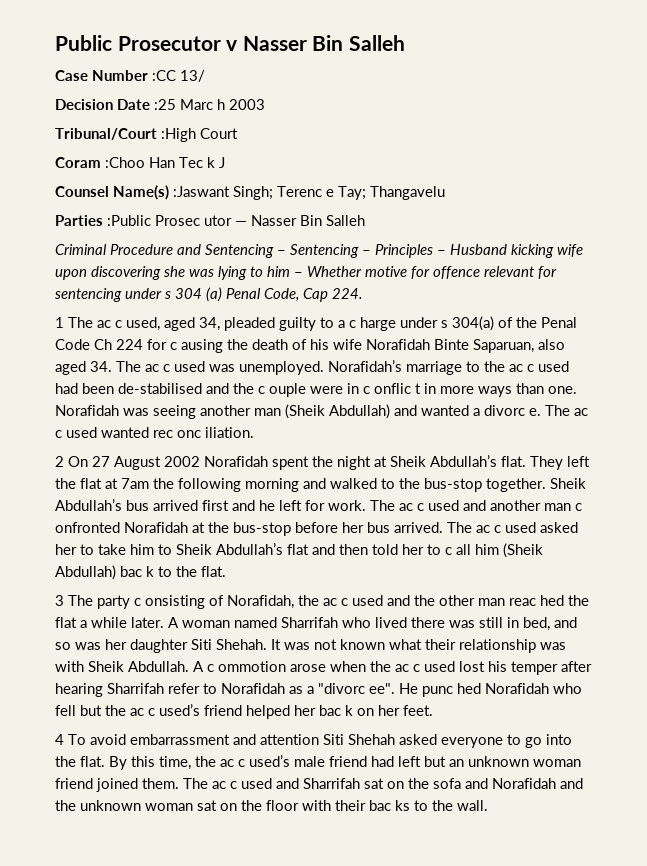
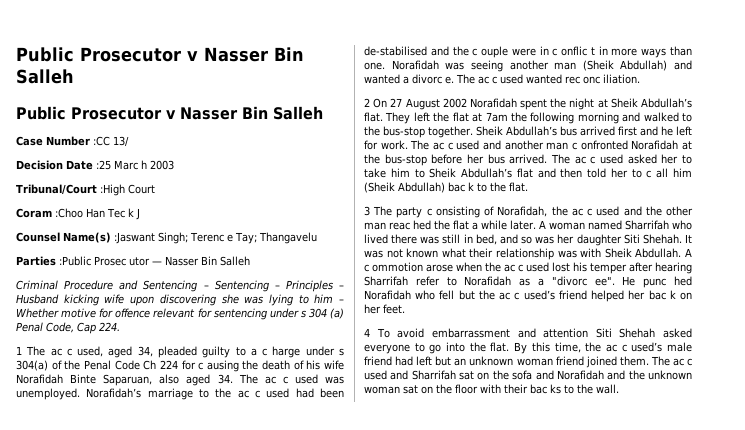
[55,35,405,51] Public Prosecutor v Nasser Bin Salleh -> [16,47,304,62] [16,69,74,84] [16,106,323,120] Public Prosecutor v Nasser Bin Salleh // Public Prosecutor v Nasser Bin Salleh

